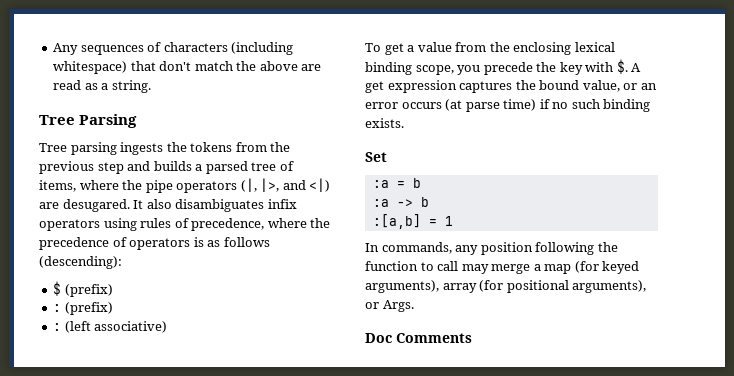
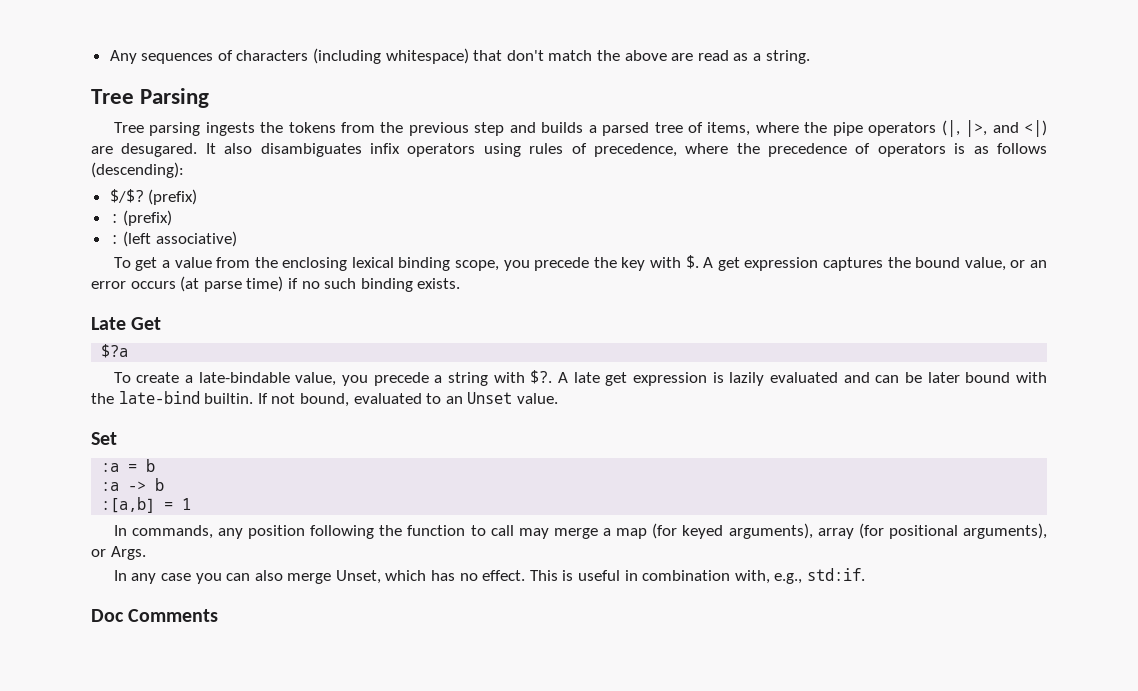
[53,281,62,296] $ -> [109,189,144,203] $/$?
(404, 123) none -> [91,317,162,330] [101,344,129,358] [113,370,1047,386] [91,391,558,407] // Late Get // $?a // To create a late-bindable value, you precede a string with $?. A late get expression is lazily evaluated and can be later bound with the late-bind builtin. If not bound, evaluated to an Unset value.
(414, 306) none -> [113,568,865,584] // In any case you can also merge Unset, which has no effect. This is useful in combination with, e.g., std:if.

